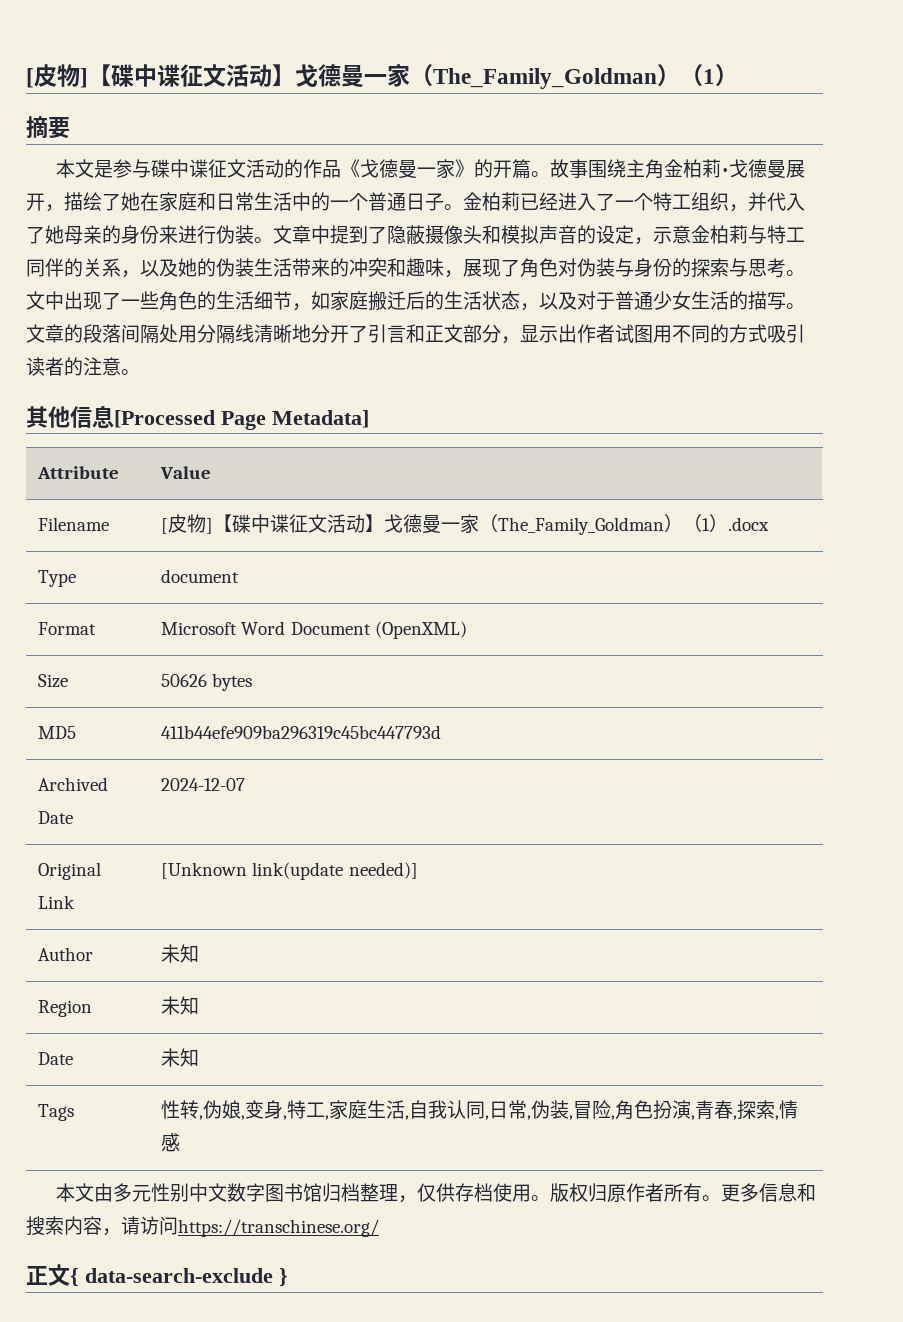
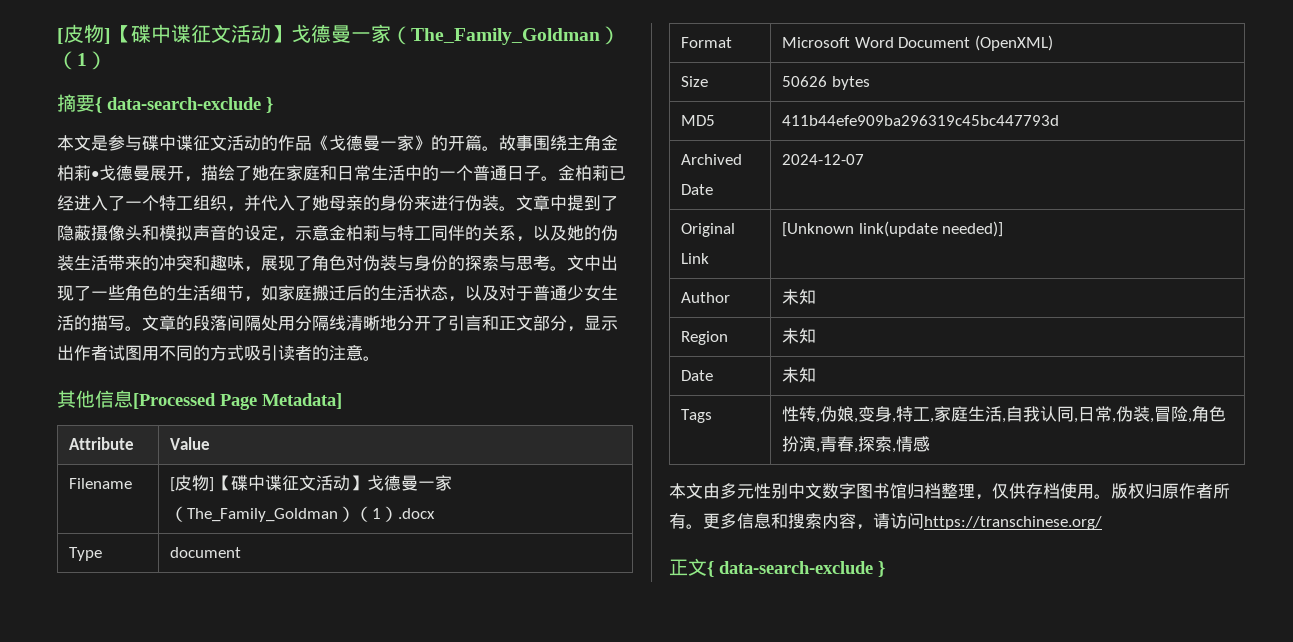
(70, 128) none -> [95,97,273,113] { data-search-exclude }

